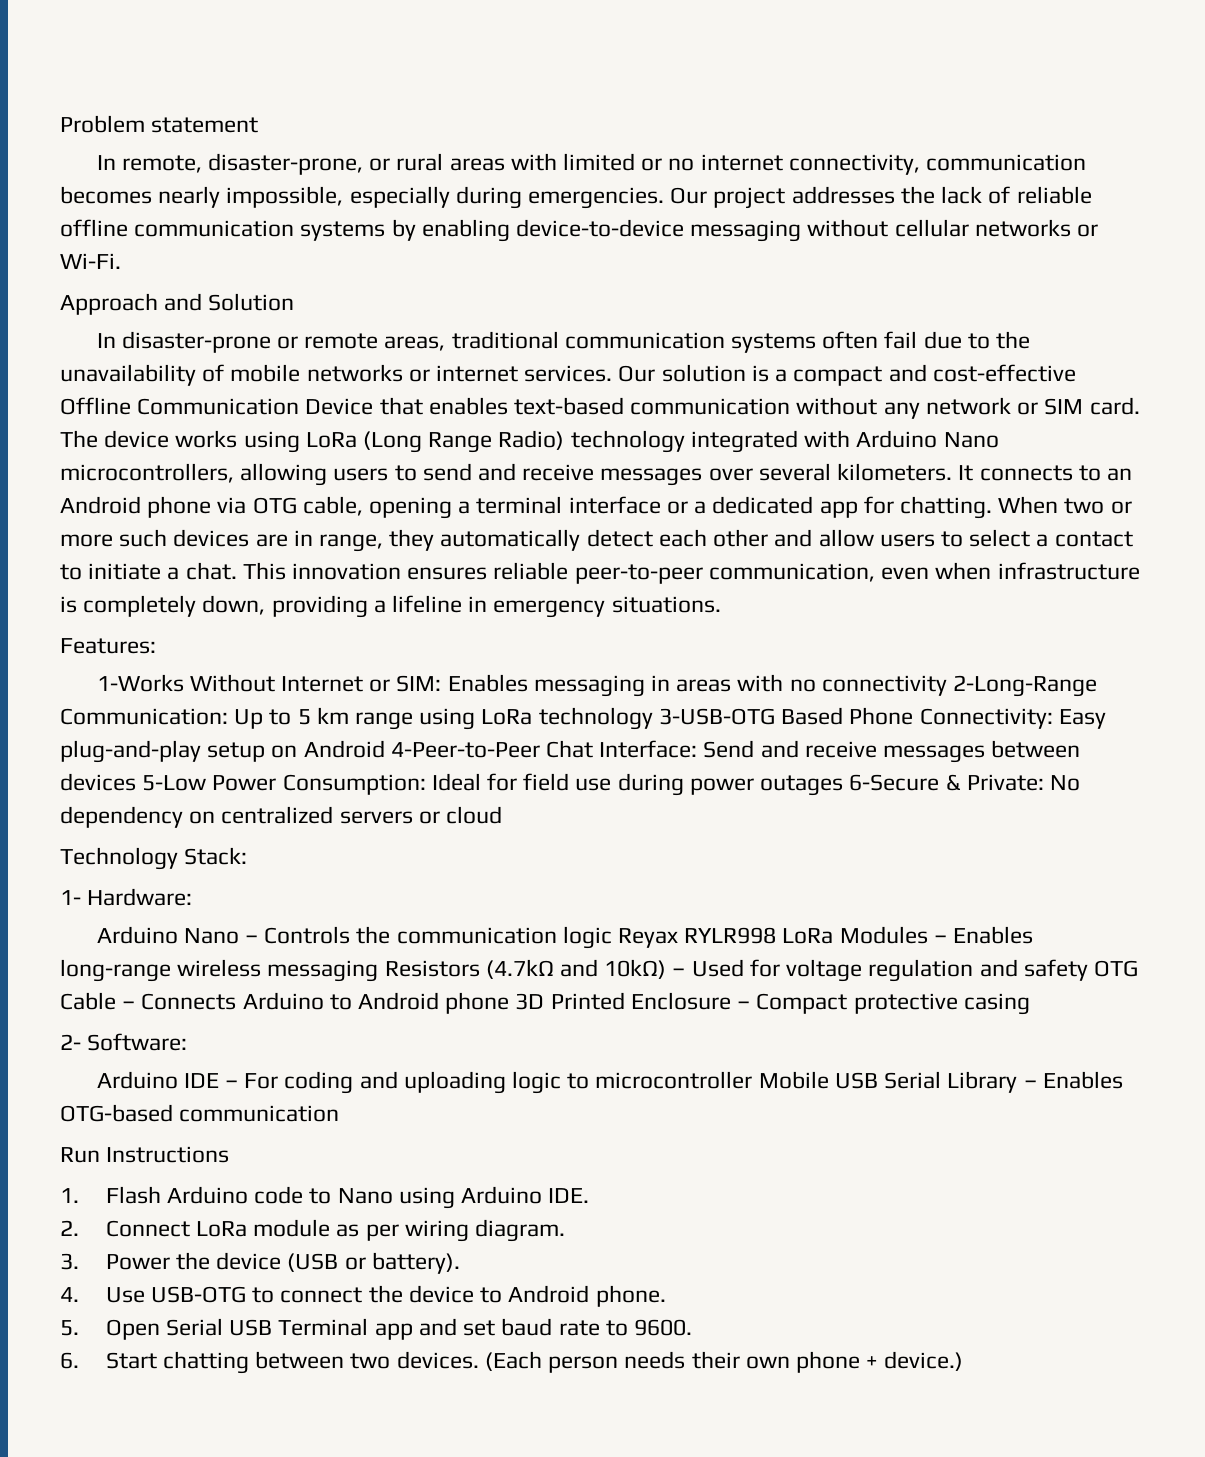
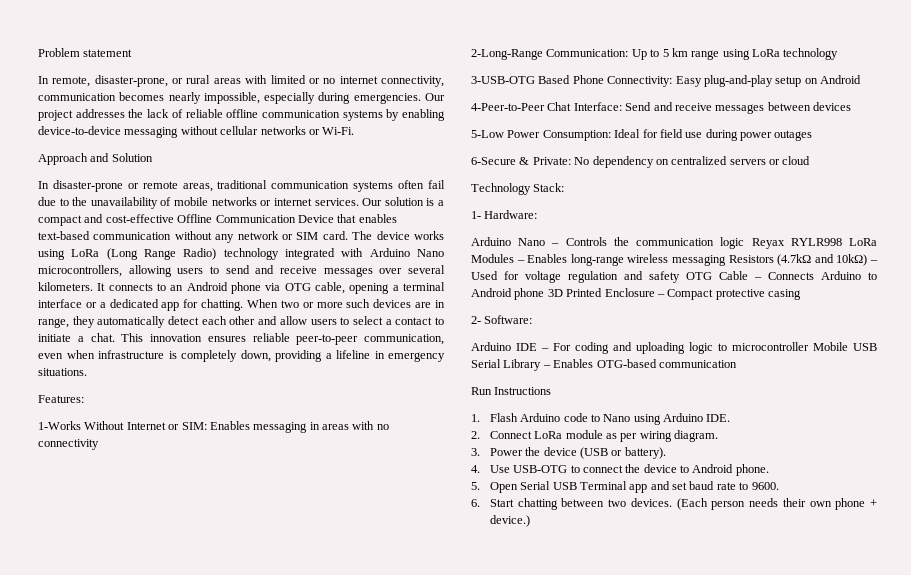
(947, 685) none -> (99, 444) //
(653, 718) none -> (839, 54) //
(385, 749) none -> (861, 79) //
(136, 782) none -> (851, 106) //
(844, 785) none -> (813, 135) //

